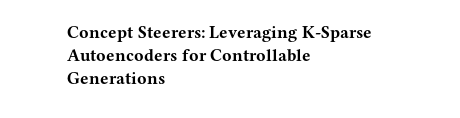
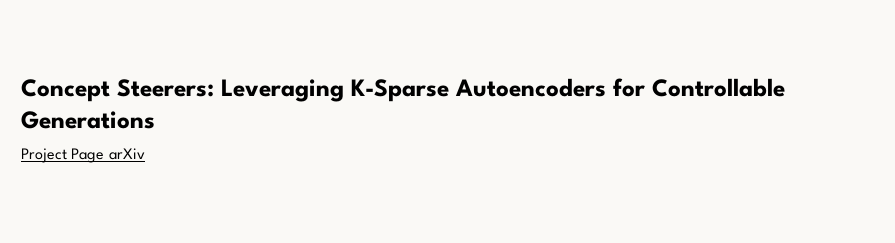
(165, 78) none -> [21,148,145,163] // Project Page arXiv

